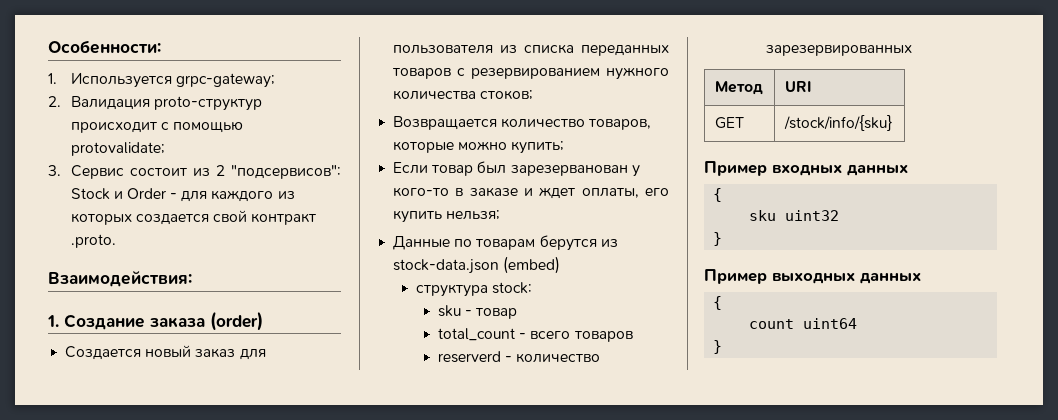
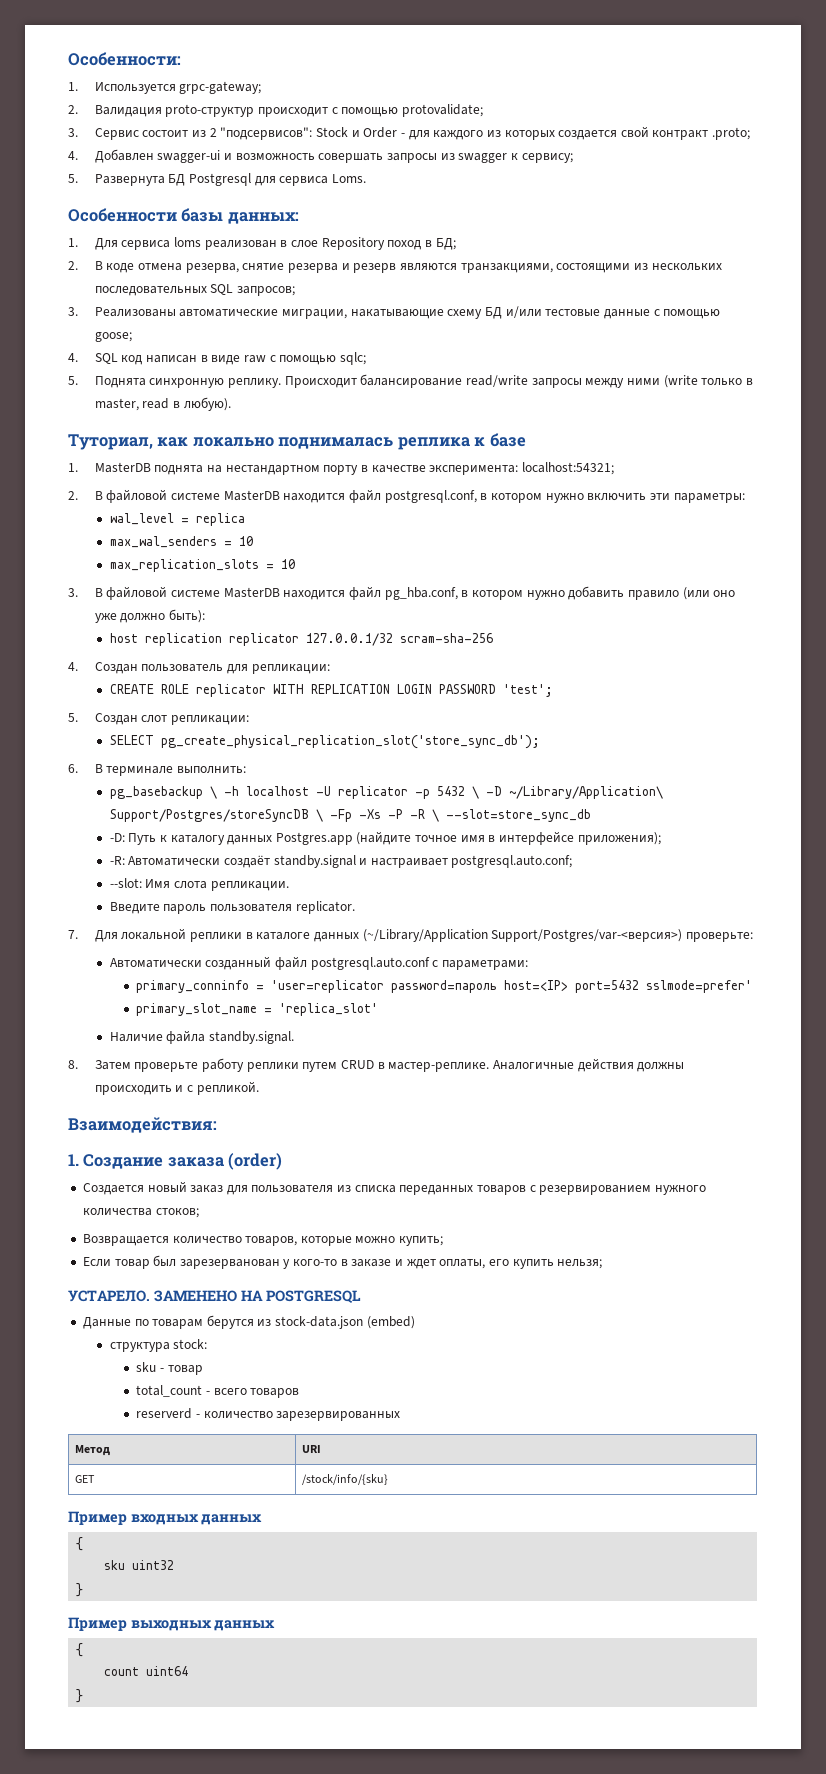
[70,234,116,248] .proto. -> [712,127,751,140] [68,149,573,163] [68,173,366,186] [68,208,299,224] [68,237,456,250] [68,261,722,273] [94,284,296,296] [68,306,721,319] [94,332,132,342] [68,352,366,365] [68,374,753,388] [94,397,231,411] [68,433,526,450] [68,462,614,475] [68,489,745,503] [109,513,245,526] [109,536,253,548] [109,559,295,572] [68,586,736,600] [94,609,206,623] [109,633,493,646] [68,662,330,674] [109,684,553,697] [68,713,250,725] [109,735,540,749] [68,764,247,776] [109,786,663,799] [109,809,591,822] [109,831,661,845] [109,855,573,868] [109,878,289,891] [109,901,355,914] [68,928,753,942] [109,956,528,970] [136,980,753,993] [136,1003,379,1016] [109,1030,294,1044] [68,1058,685,1072] [94,1081,259,1095] .proto; // 4. Добавлен swagger-ui и возможность совершать запросы из swagger к сервису; // 5. Развернута БД Postgresql для сервиса Loms. // Особенности базы данных: // 1. Для сервиса loms реализован в слое Repository поход в БД; // 2. В коде отмена резерва, снятие резерва и резерв являются транзакциями, состоящими из нескольких последовательных SQL запросов; // 3. Реализованы автоматические миграции, накатывающие схему БД и/или тестовые данные с помощью goose; // 4. SQL код написан в виде raw с помощью sqlc; // 5. Поднята синхронную реплику. Происходит балансирование read/write запросы между ними (write только в master, read в любую). // Туториал, как локально поднималась реплика к базе // 1. MasterDB поднята на нестандартном порту в качестве эксперимента: localhost:54321; // 2. В файловой системе MasterDB находится файл postgresql.conf, в котором нужно включить эти параметры: // wal_level = replica // max_wal_senders = 10 // max_replication_slots = 10 // 3. В файловой системе MasterDB находится файл pg_hba.conf, в котором нужно добавить правило (или оно уже должно быть): // host replication replicator 127.0.0.1/32 scram-sha-256 // 4. Создан пользователь для репликации: // CREATE ROLE replicator WITH REPLICATION LOGIN PASSWORD 'test'; // 5. Создан слот репликации: // SELECT pg_create_physical_replication_slot('store_sync_db'); // 6. В терминале выполнить: // pg_basebackup \ -h localhost -U replicator -p 5432 \ -D ~/Library/Application\ Support/Postgres/storeSyncDB \ -Fp -Xs -P -R \ --slot=store_sync_db // -D: Путь к каталогу данных Postgres.app (найдите точное имя в интерфейсе приложения); // -R: Автоматически создаёт standby.signal и настраивает postgresql.auto.conf; // --slot: Имя слота репликации. // Введите пароль пользователя replicator. // 7. Для локальной реплики в каталоге данных (~/Library/Application Support/Postgres/var-<версия>) проверьте: // Автоматически созданный файл postgresql.auto.conf с параметрами: // primary_conninfo = 'user=replicator password=пароль host=<IP> port=5432 sslmode=prefer' // primary_slot_name = 'replica_slot' // Наличие файла standby.signal. // 8. Затем проверьте работу реплики путем CRUD в мастер-реплике. Аналогичные действия должны происходить и с репликой.
(501, 215) none -> [68,1290,361,1303] // УСТАРЕЛО. ЗАМЕНЕНО НА POSTGRESQL

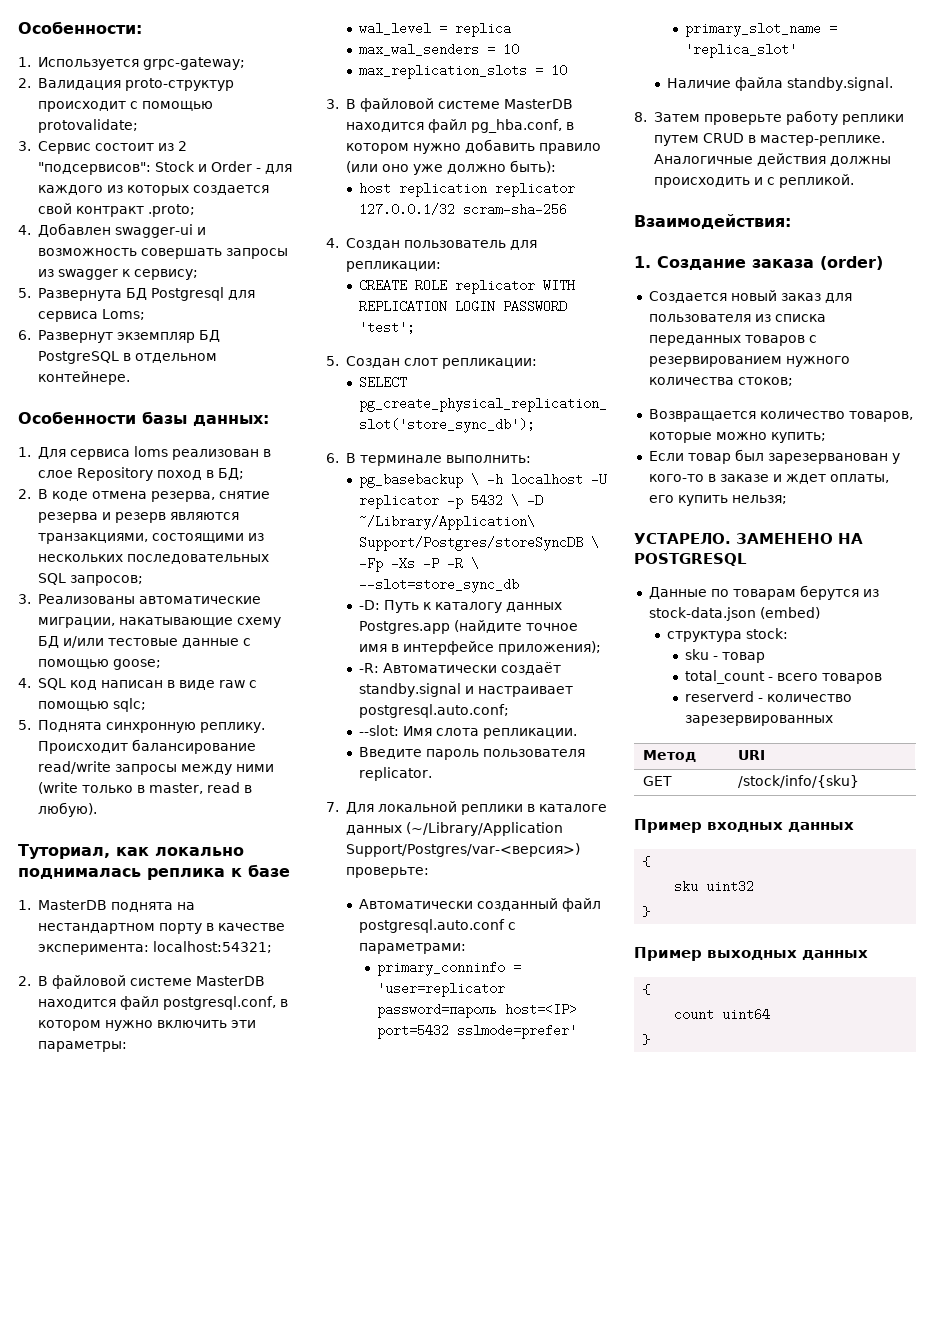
[331,174,366,183] Loms. -> [101,309,145,320] [18,330,220,343] [37,351,217,364] [37,371,130,385] Loms; // 6. Развернут экземпляр БД PostgreSQL в отдельном контейнере.

